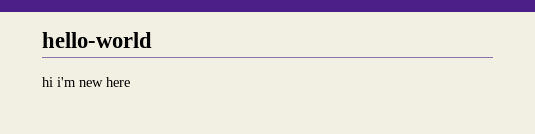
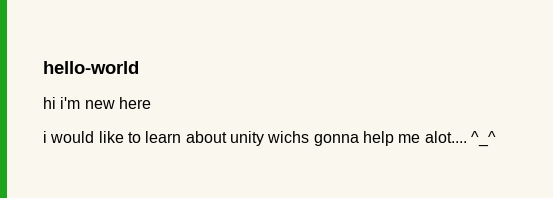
(130, 82) none -> [43,131,496,147] // i would like to learn about unity wichs gonna help me alot.... ^_^

